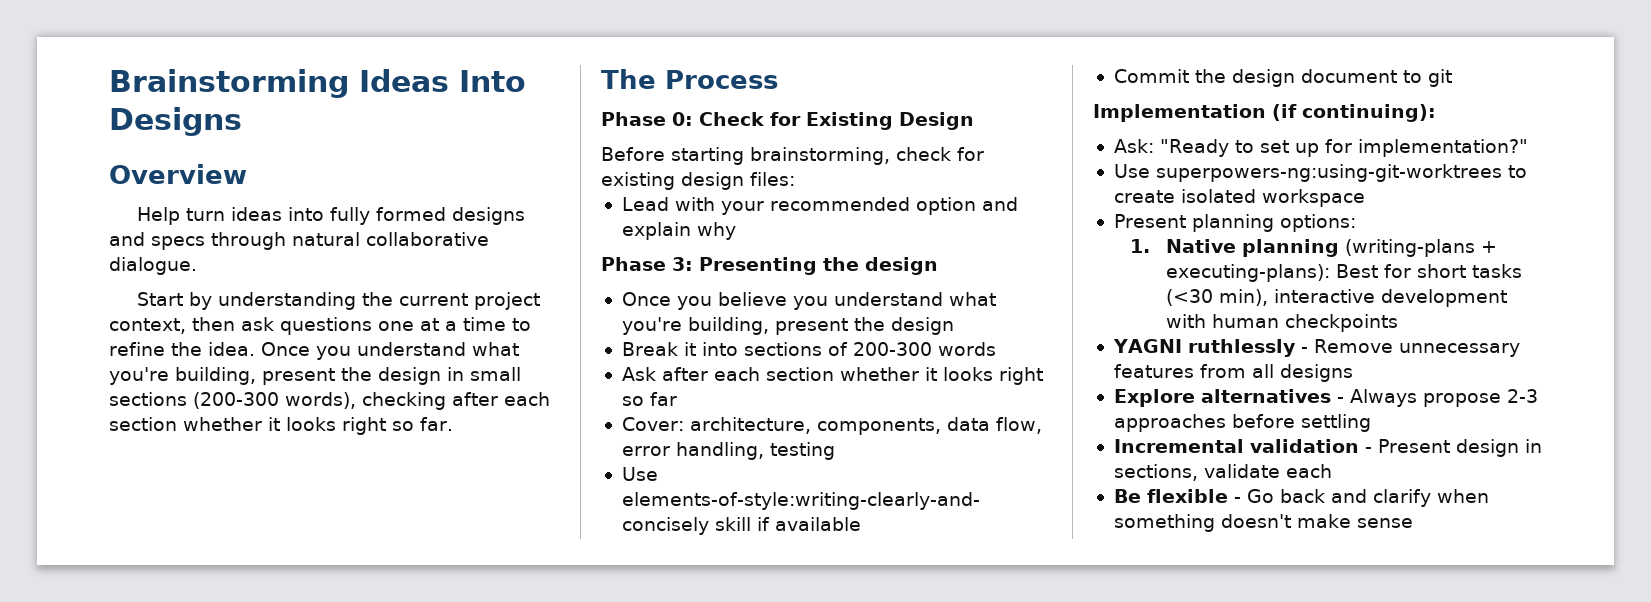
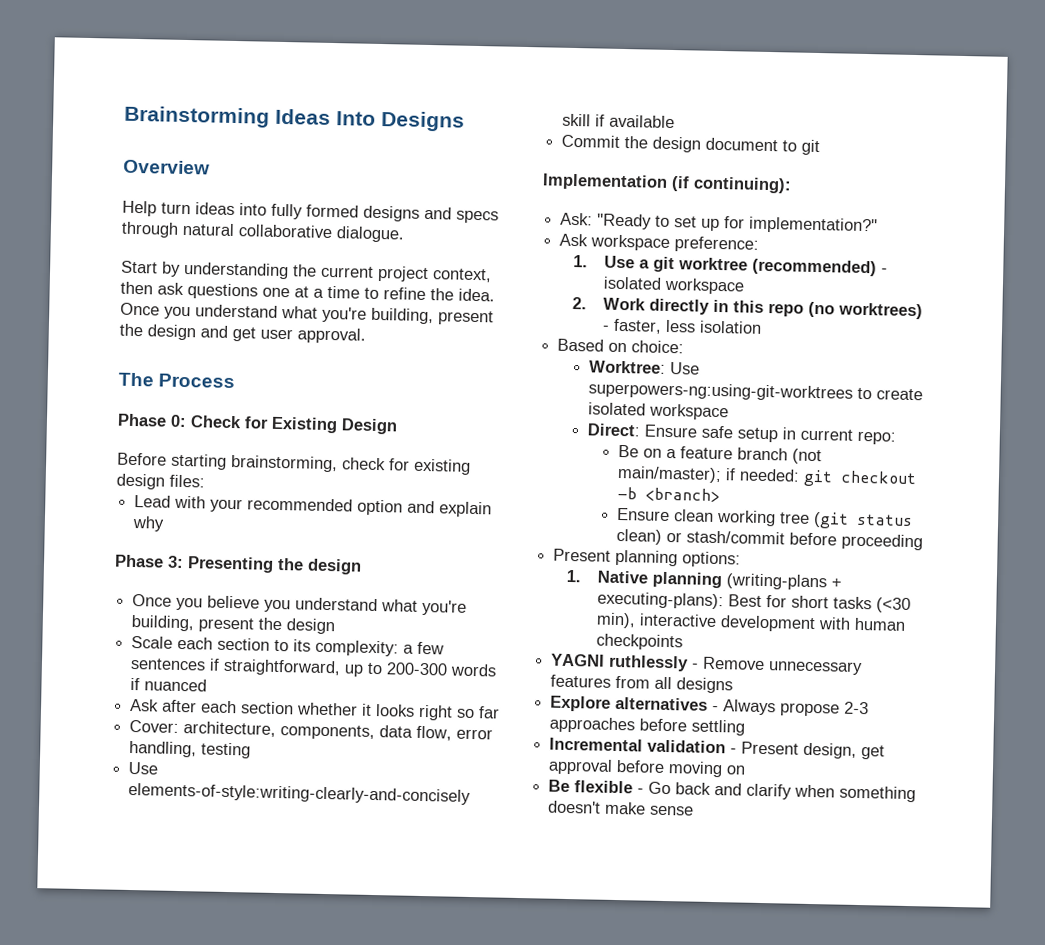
[447,367,521,381] [109,392,550,410] [109,417,453,435] in small sections (200-300 words), checking after each section whether it looks right so far. -> [200,325,366,344] and get user approval.
[621,342,848,356] Break it into sections of -> [131,635,445,657] [130,657,384,677] Scale each section to its complexity: a few sentences if straightforward, up to
(996, 349) none -> [130,677,208,692] if nuanced
(1528, 148) none -> [559,233,760,253] [572,254,889,277] [603,276,746,295] [571,296,924,320] [602,318,763,334] [557,338,685,354] [588,360,666,374] Ask workspace preference: // 1. Use a git worktree (recommended) - isolated workspace // 2. Work directly in this repo (no worktrees) - faster, less isolation // Based on choice: // Worktree:
(1365, 198) none -> [586,423,896,445] [618,444,823,465] [617,465,918,487] [617,486,721,503] [617,507,914,529] [616,528,924,551] // Direct: Ensure safe setup in current repo: // Be on a feature branch (not main/master); if needed: git checkout -b <branch> // Ensure clean working tree (git status clean) or stash/commit before proceeding
[1455,439,1542,457] [1113,464,1332,481] design in sections, validate each -> [803,742,886,760] [548,758,747,778] design, get approval before moving on

